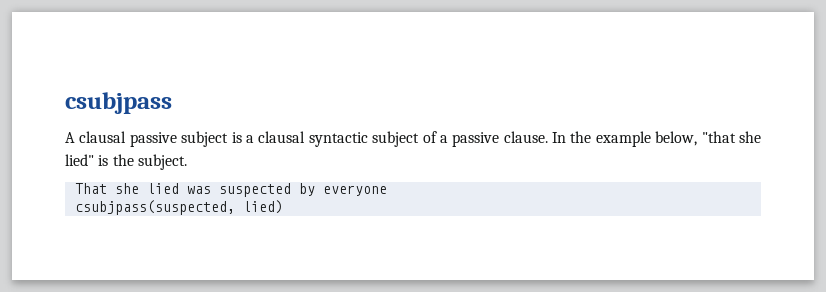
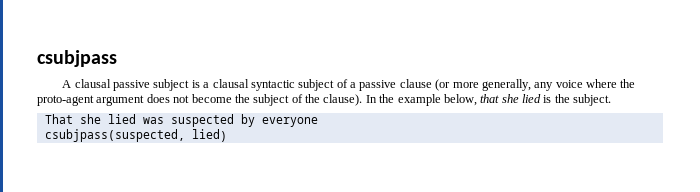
[503,131,548,143] clause. -> [399,79,636,91] [37,94,363,106] clause (or more generally, any voice where the proto-agent argument does not become the subject of the clause).
[701,131,762,143] [65,154,94,166] "that she lied" -> [480,94,541,103] that she lied

